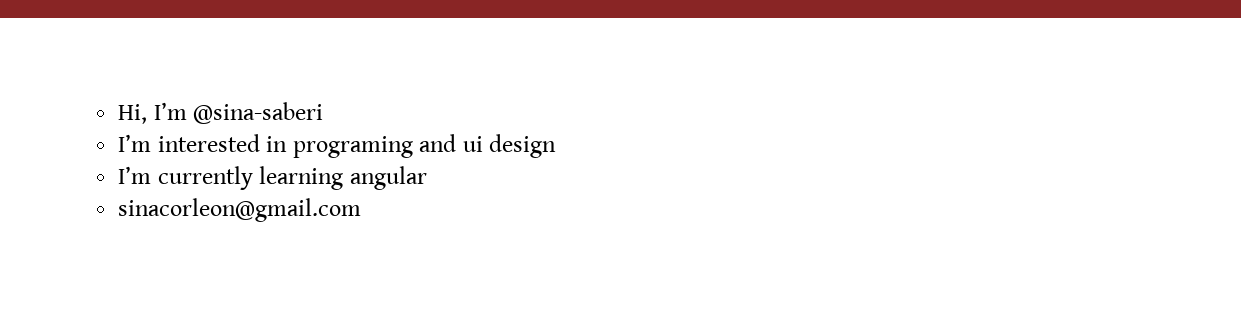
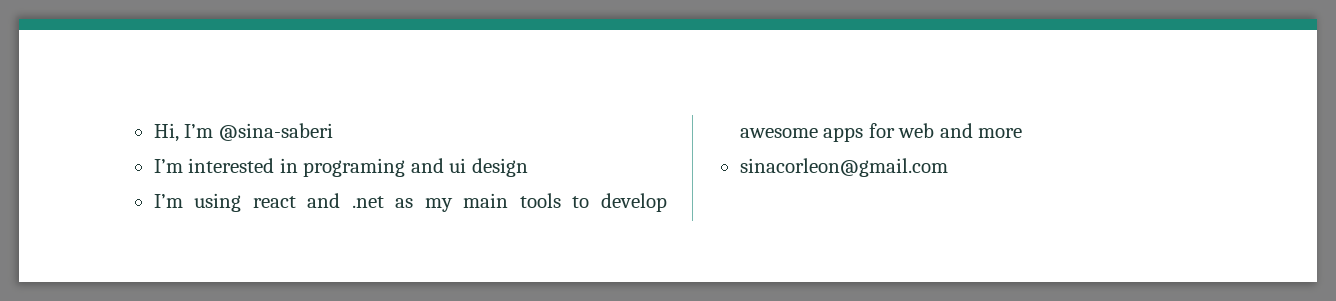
[157,166,427,190] currently learning angular -> [194,193,668,212] [739,123,1023,142] using react and .net as my main tools to develop awesome apps for web and more

